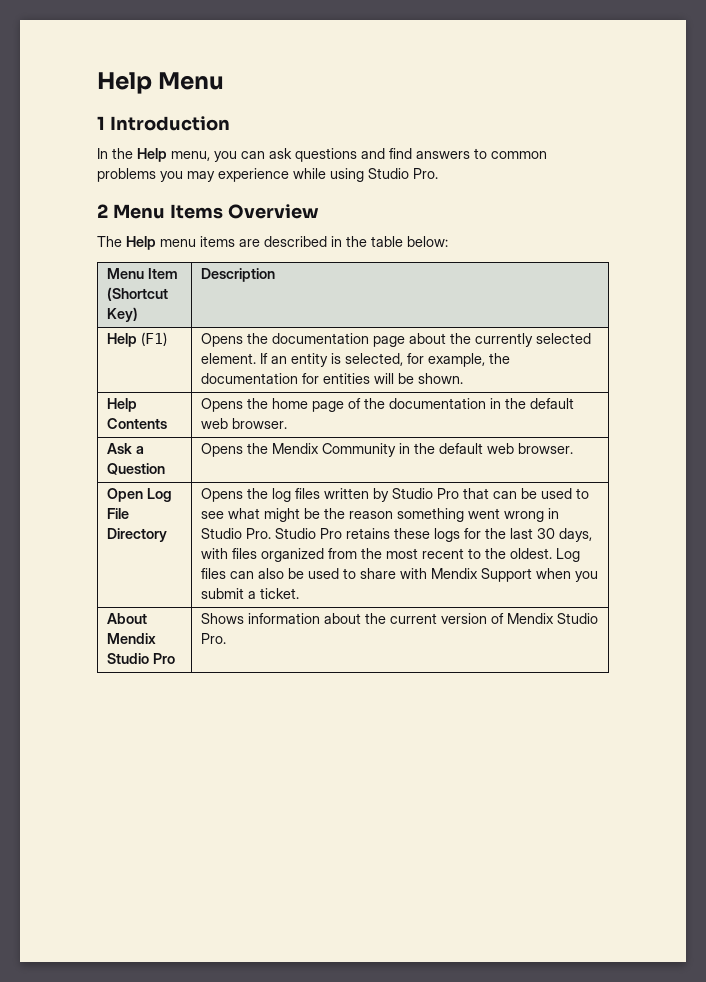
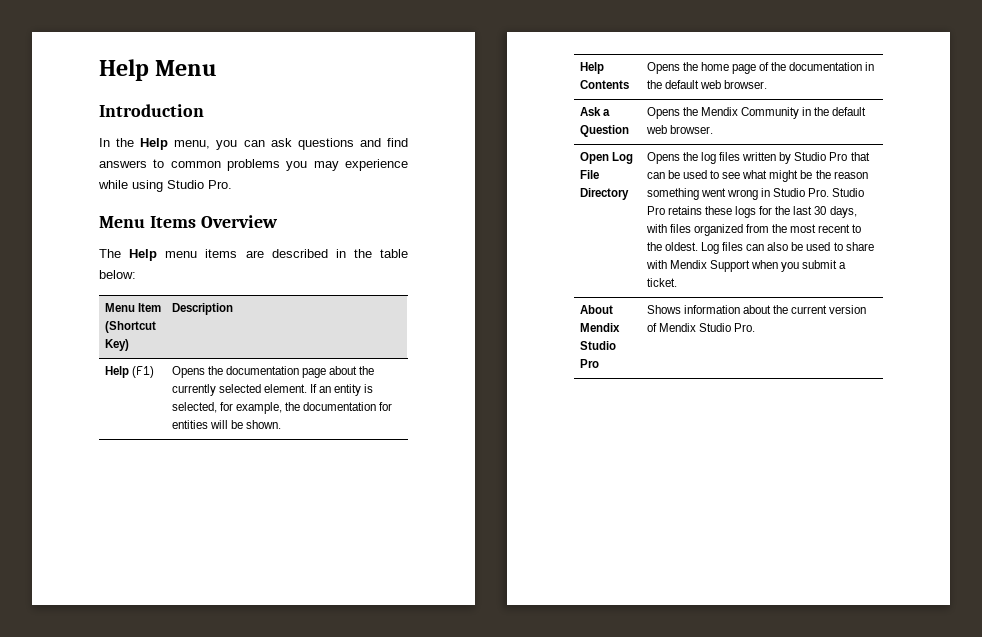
[97,116,105,130] 1 -> (218, 68) none
[97,204,108,218] 2 -> (232, 184) none

